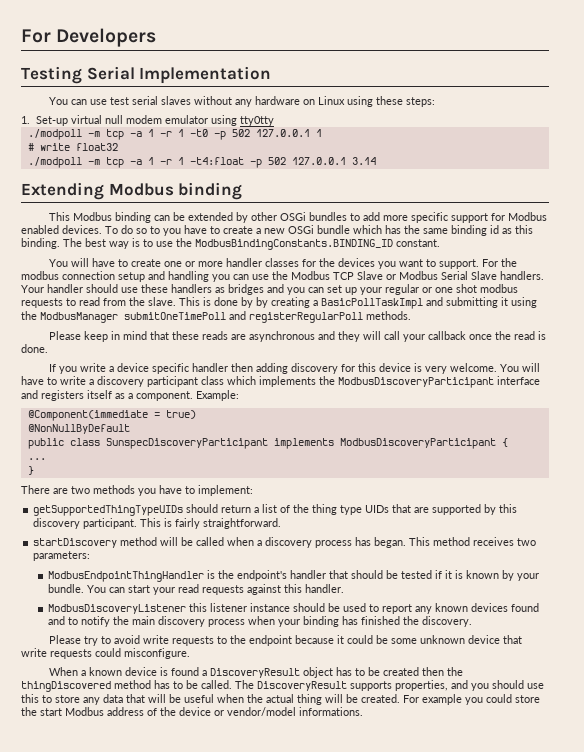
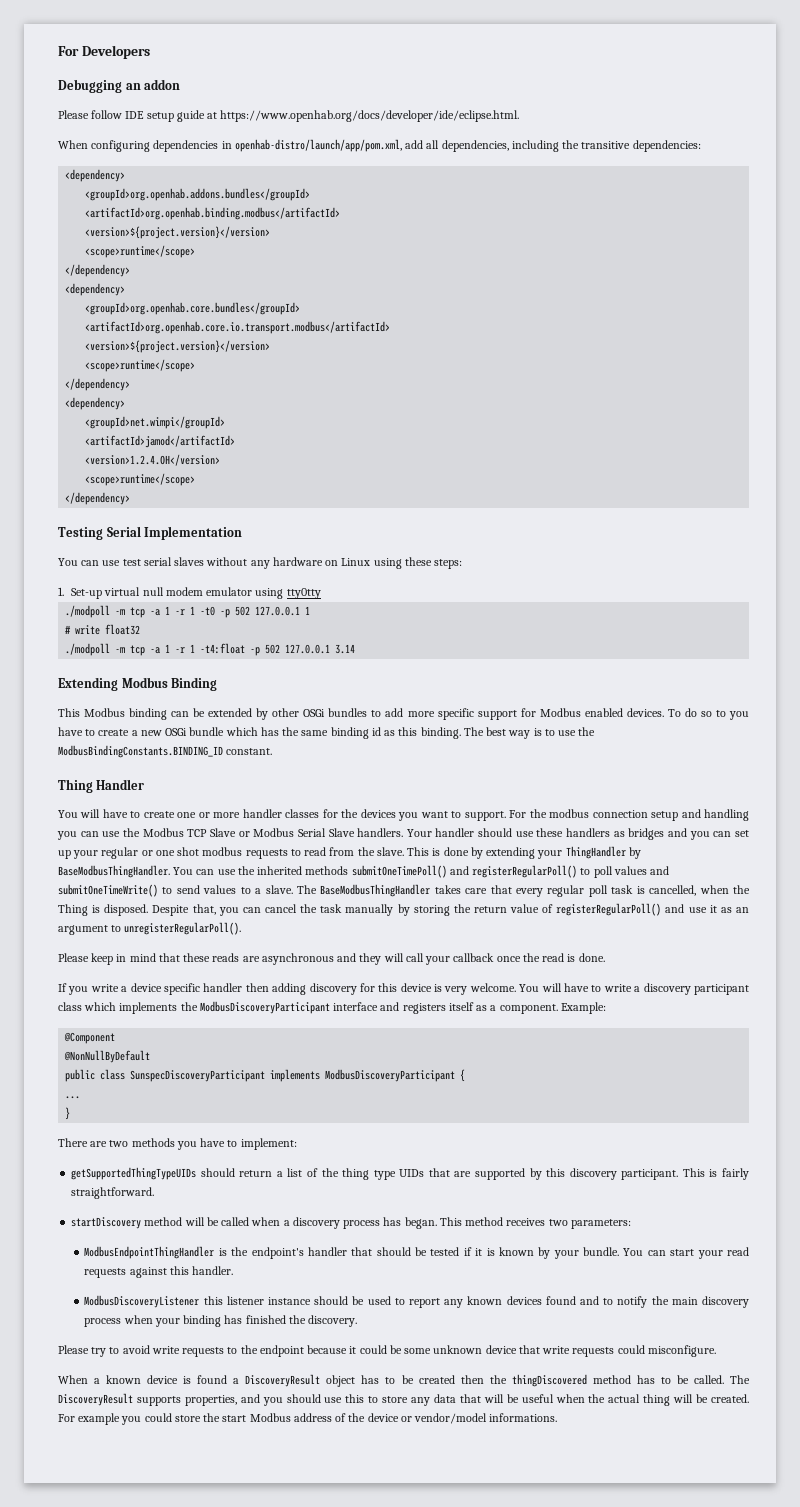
(157, 37) none -> [58,79,181,93] [58,110,520,122] [58,139,701,152] [65,169,126,182] [85,188,311,201] [85,207,341,220] [85,226,271,239] [85,245,196,258] [65,264,131,277] [65,283,126,296] [85,302,301,315] [85,321,391,334] [85,340,271,353] [85,359,196,372] [65,378,131,391] [65,397,126,410] [85,416,226,429] [85,435,236,448] [85,454,221,466] [85,473,196,486] [65,492,131,505] // Debugging an addon // Please follow IDE setup guide at https://www.openhab.org/docs/developer/ide/eclipse.html. // When configuring dependencies in openhab-distro/launch/app/pom.xml, add all dependencies, including the transitive dependencies: // <dependency> // <groupId>org.openhab.addons.bundles</groupId> // <artifactId>org.openhab.binding.modbus</artifactId> // <version>${project.version}</version> // <scope>runtime</scope> // </dependency> // <dependency> // <groupId>org.openhab.core.bundles</groupId> // <artifactId>org.openhab.core.io.transport.modbus</artifactId> // <version>${project.version}</version> // <scope>runtime</scope> // </dependency> // <dependency> // <groupId>net.wimpi</groupId> // <artifactId>jamod</artifactId> // <version>1.2.4.OH</version> // <scope>runtime</scope> // </dependency>
[178,182,243,200] binding -> [171,677,218,691] Binding
(440, 243) none -> [58,779,145,793] // Thing Handler
[256,297,537,309] [21,311,411,323] by creating a BasicPollTaskImpl and submitting it using the ModbusManager submitOneTimePoll and registerRegularPoll methods. -> [486,846,641,859] [58,865,670,878] [58,884,750,897] [58,903,749,916] [58,922,242,935] extending your ThingHandler by BaseModbusThingHandler. You can use the inherited methods submitOneTimePoll() and registerRegularPoll() to poll values and submitOneTimeWrite() to send values to a slave. The BaseModbusThingHandler takes care that every regular poll task is cancelled, when the Thing is disposed. Despite that, you can cancel the task manually by storing the return value of registerRegularPoll() and use it as an argument to unregisterRegularPoll().
[27,410,196,421] @Component(immediate = true) -> [64,1032,116,1044] @Component

